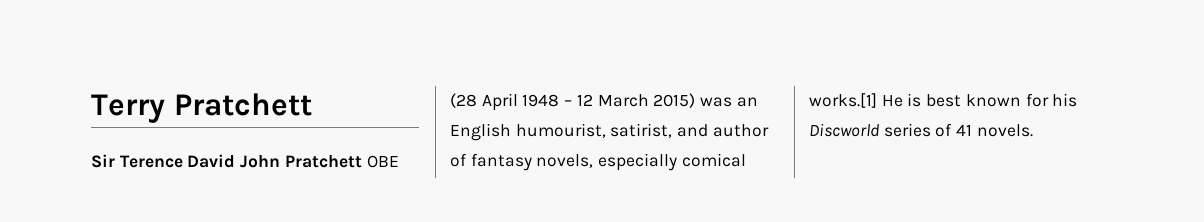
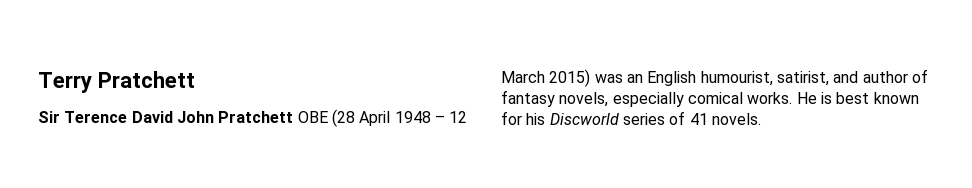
[809,93,877,108] works.[1] -> [747,92,793,104] works.

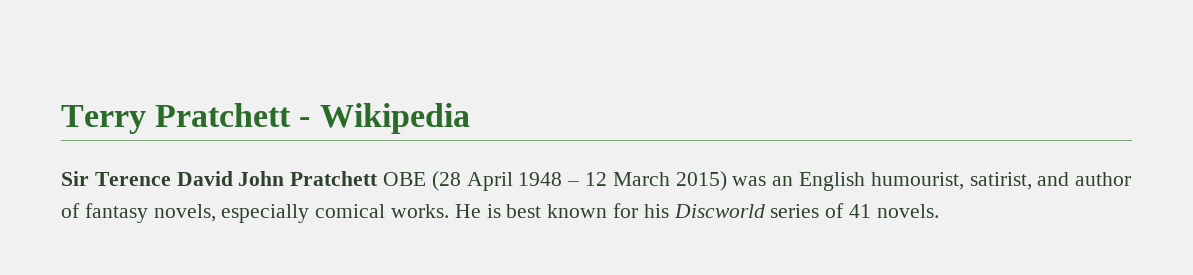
(195, 79) none -> [299,103,470,134] - Wikipedia

